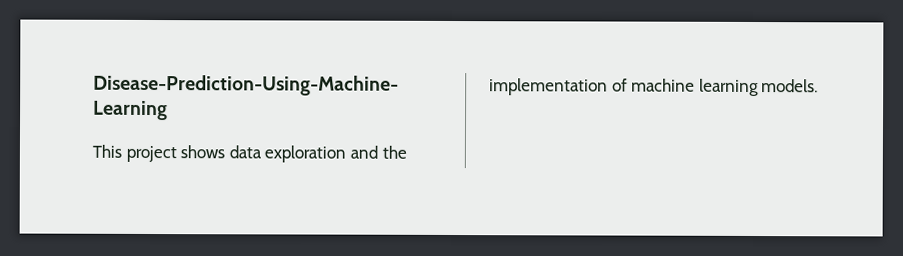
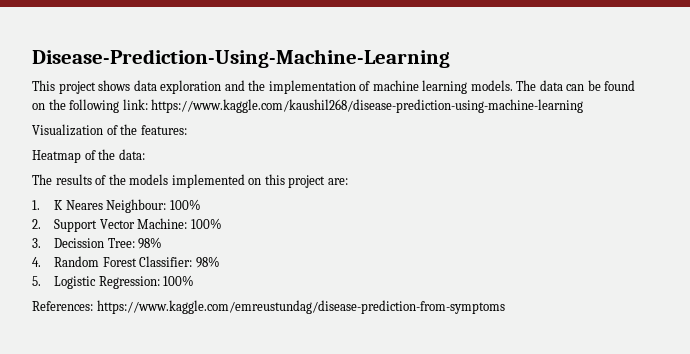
(819, 86) none -> [516,80,636,91] [32,99,584,113] [32,124,187,136] [32,149,145,163] [32,174,348,188] [32,199,201,213] [32,218,222,232] [32,237,163,249] [32,256,220,268] [32,275,195,289] [32,300,505,314] The data can be found on the following link: https://www.kaggle.com/kaushil268/disease-prediction-using-machine-learning // Visualization of the features: // Heatmap of the data: // The results of the models implemented on this project are: // 1. K Neares Neighbour: 100% // 2. Support Vector Machine: 100% // 3. Decission Tree: 98% // 4. Random Forest Classifier: 98% // 5. Logistic Regression: 100% // References: https://www.kaggle.com/emreustundag/disease-prediction-from-symptoms

